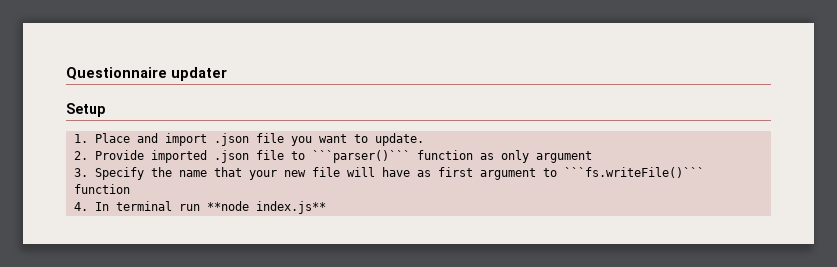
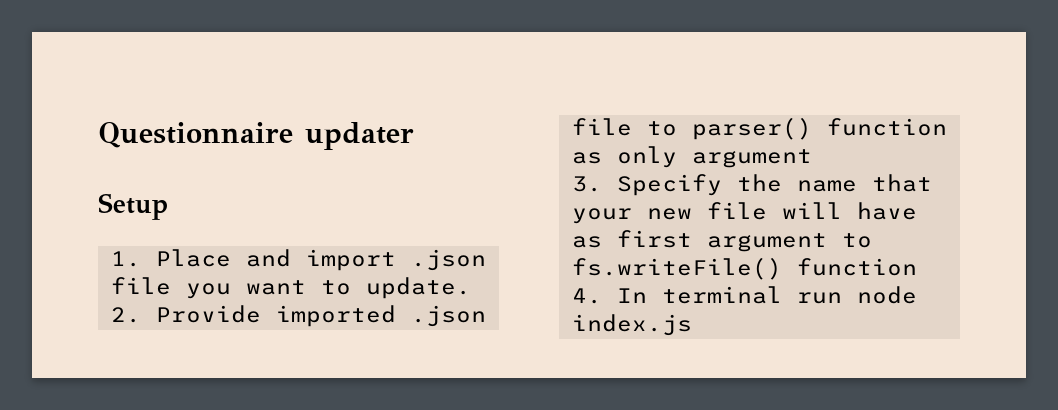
[311,150,410,163] ```parser()``` -> [691,117,812,140] parser()
[563,167,704,178] ```fs.writeFile()``` -> [571,257,782,280] fs.writeFile()
[206,201,326,214] **node index.js** -> [856,286,917,304] [571,314,692,336] node index.js

